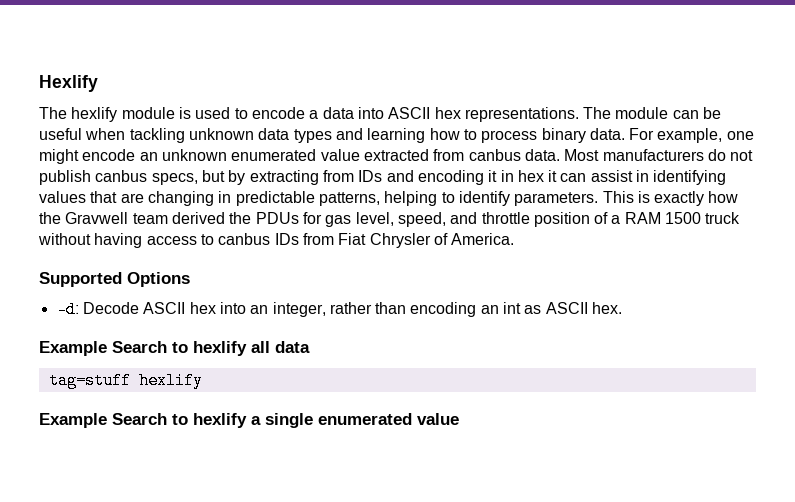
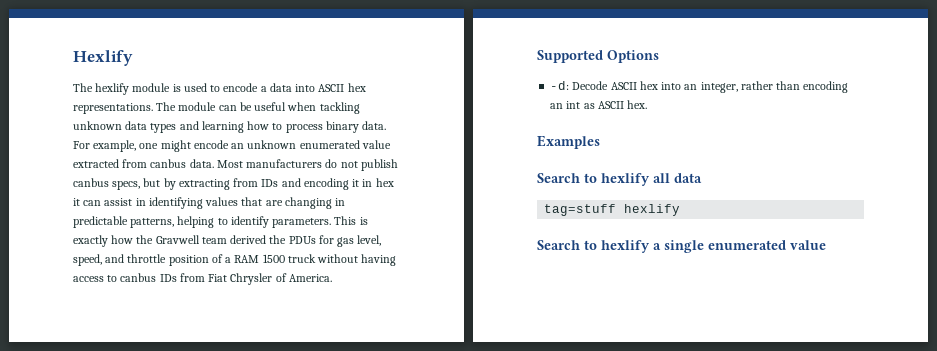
[39,341,107,356] Example -> [537,135,600,149] Examples //
[39,413,107,428] Example -> (681, 210) none

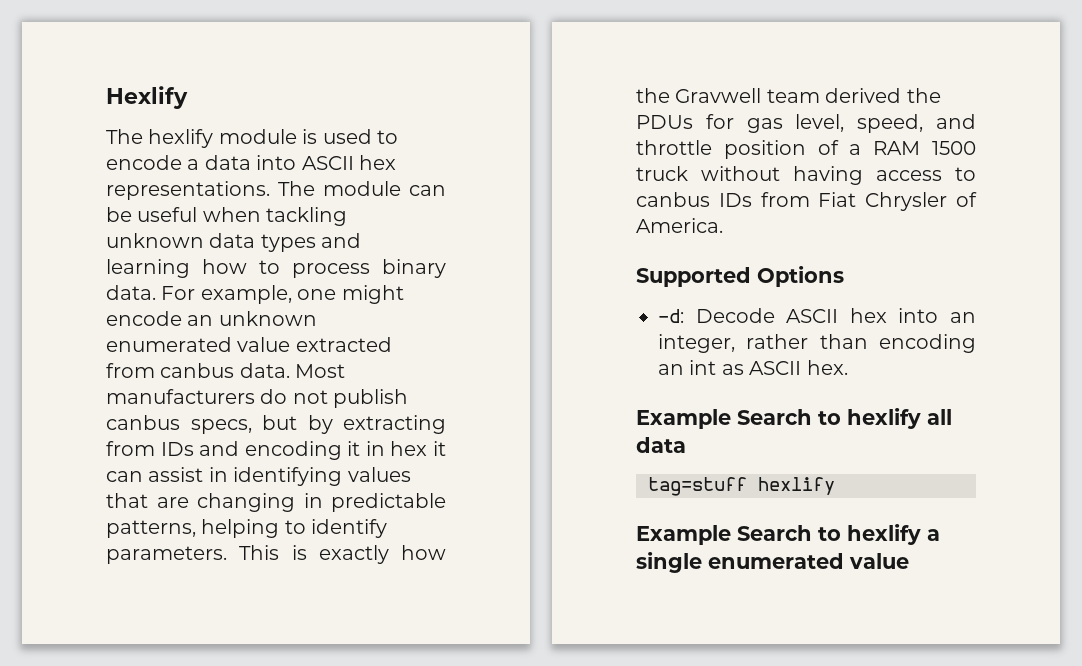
[537,135,600,149] Examples // -> [636,409,731,429] Example
(681, 210) none -> [636,525,731,545] Example

